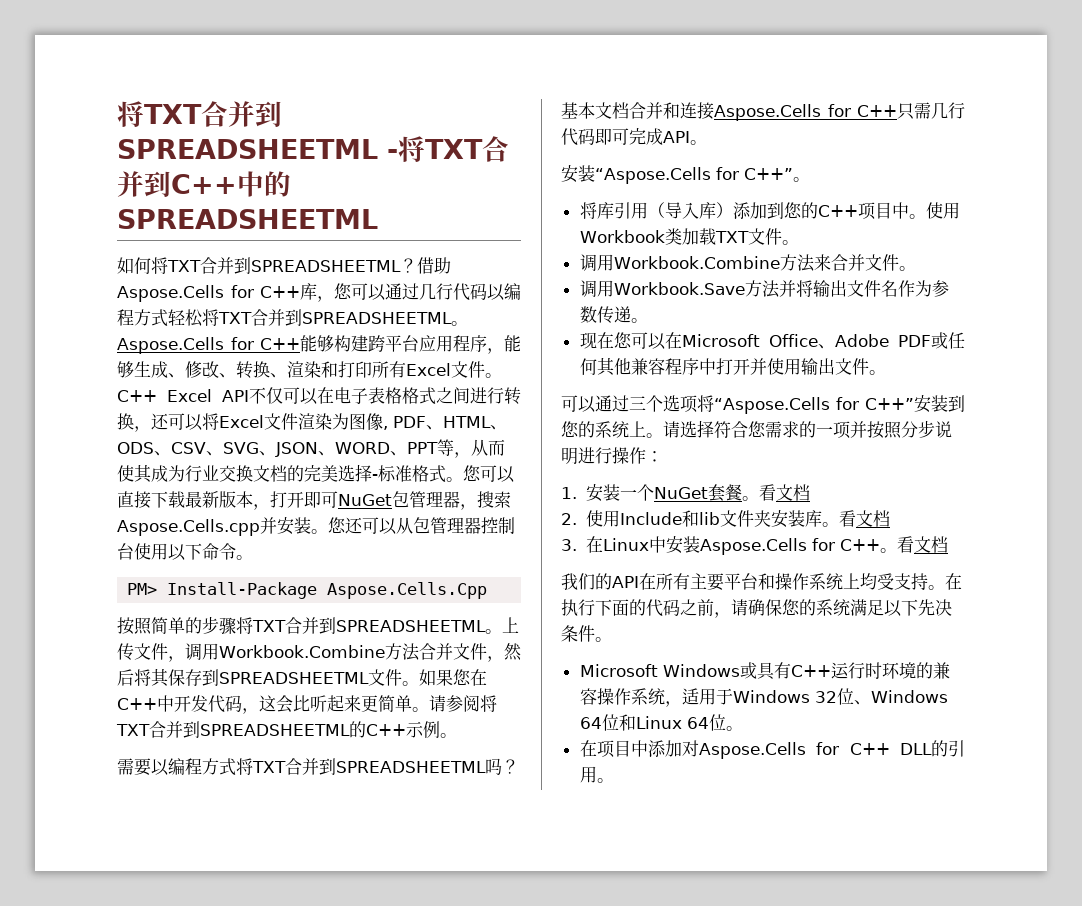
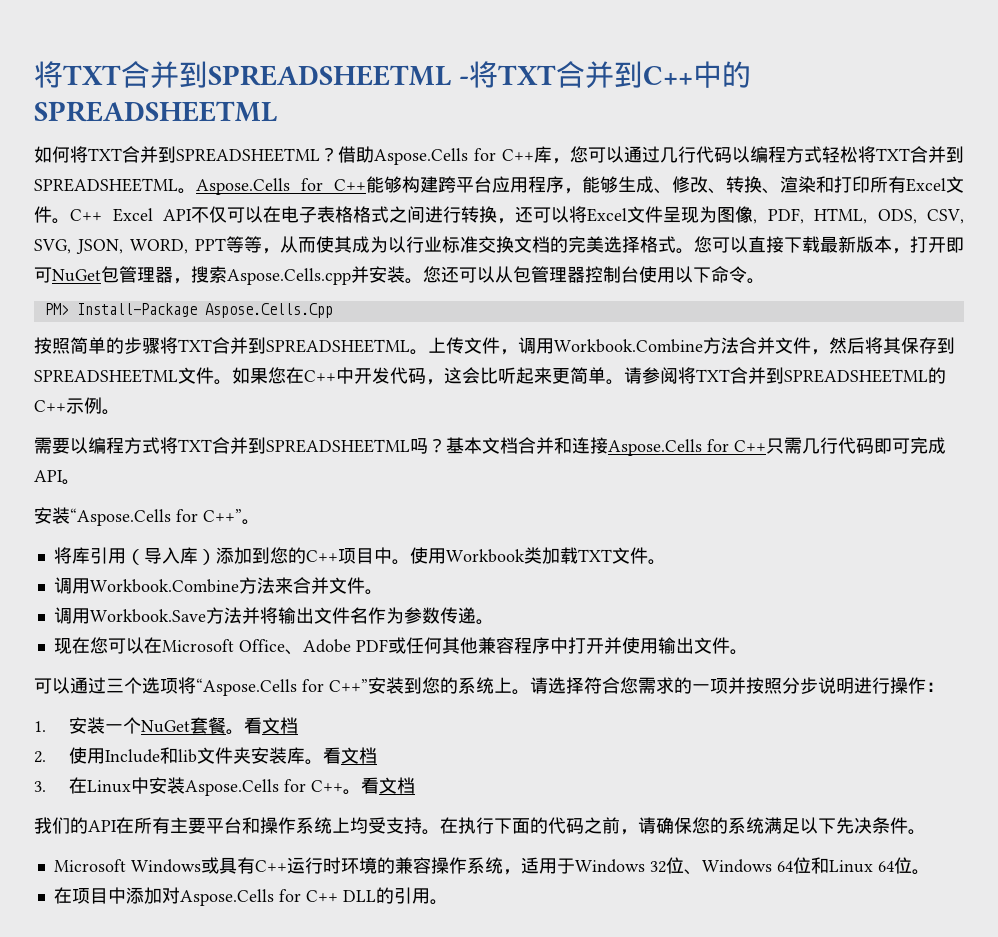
[298,413,332,430] 渲染 -> [663,206,699,223] 呈现
[393,416,507,430] [117,442,438,457] PDF、HTML、ODS、CSV、SVG、JSON、WORD、PPT -> [767,208,964,224] [34,236,244,254] PDF, HTML, ODS, CSV, SVG, JSON, WORD, PPT等
[185,465,219,482] 行业 -> [388,236,478,253] 以行业标准
[372,465,412,482] -标准 -> (640, 244) none

